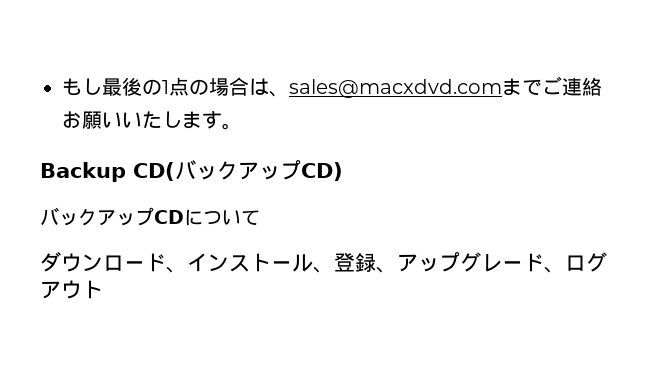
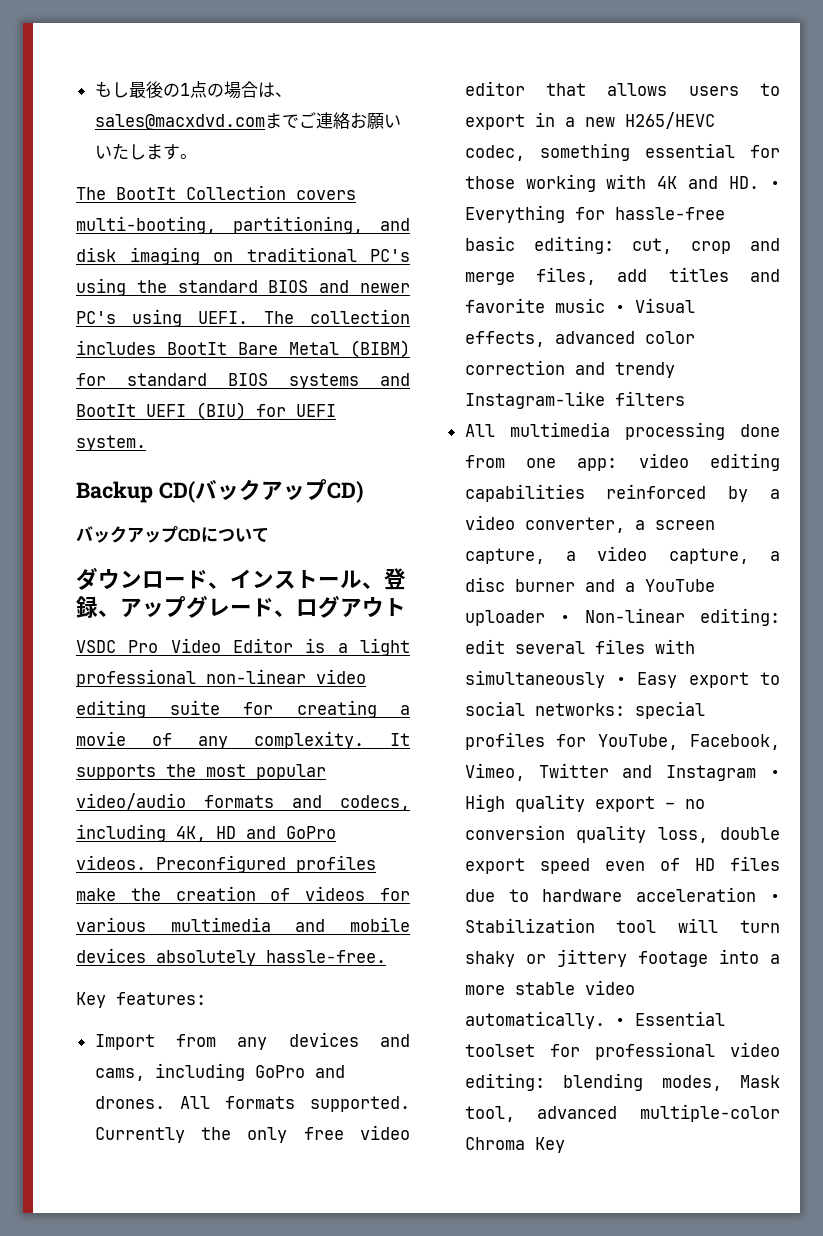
(242, 126) none -> [76,185,356,200] [76,216,410,234] [76,247,410,265] [76,278,411,296] [76,309,410,327] [76,340,410,358] [76,373,410,389] [76,402,336,420] [76,435,146,451] // The BootIt Collection covers multi-booting, partitioning, and disk imaging on traditional PC's using the standard BIOS and newer PC's using UEFI. The collection includes BootIt Bare Metal (BIBM) for standard BIOS systems and BootIt UEFI (BIU) for UEFI system.
(103, 289) none -> [76,638,410,656] [76,669,366,687] [76,700,410,718] [76,731,410,749] [76,764,326,780] [76,793,410,811] [76,824,336,842] [76,855,376,873] [76,886,411,901] [76,917,410,932] [76,948,386,966] [76,992,206,1008] [94,1032,410,1050] [94,1063,345,1081] [94,1096,410,1112] [94,1125,410,1143] [464,81,780,96] [464,112,715,130] [464,143,780,161] [464,174,780,192] [464,205,725,223] [464,236,780,254] [464,267,780,285] [464,298,695,313] [464,331,695,347] [464,360,675,378] [464,391,685,409] [464,422,780,440] [464,453,780,471] [464,484,780,502] [464,515,715,533] [464,546,780,564] [464,577,715,592] [464,608,780,626] [464,639,695,654] [464,670,780,688] [464,701,705,719] [464,732,780,750] [464,763,780,781] [464,794,705,812] [464,825,780,843] [464,856,780,874] [464,887,780,902] [464,918,780,933] [464,949,780,967] [464,980,635,995] [464,1011,725,1029] [464,1042,780,1060] [464,1073,780,1091] [464,1104,780,1122] [464,1137,565,1153] // VSDC Pro Video Editor is a light professional non-linear video editing suite for creating a movie of any complexity. It supports the most popular video/audio formats and codecs, including 4K, HD and GoPro videos. Preconfigured profiles make the creation of videos for various multimedia and mobile devices absolutely hassle-free. // Key features: // Import from any devices and cams, including GoPro and drones. All formats supported. Сurrently the only free video editor that allows users to export in a new H265/HEVC codec, something essential for those working with 4K and HD. • Everything for hassle-free basic editing: cut, crop and merge files, add titles and favorite music • Visual effects, advanced color correction and trendy Instagram-like filters // All multimedia processing done from one app: video editing capabilities reinforced by a video converter, a screen capture, a video capture, a disc burner and a YouTube uploader • Non-linear editing: edit several files with simultaneously • Easy export to social networks: special profiles for YouTube, Facebook, Vimeo, Twitter and Instagram • High quality export – no conversion quality loss, double export speed even of HD files due to hardware acceleration • Stabilization tool will turn shaky or jittery footage into a more stable video automatically. • Essential toolset for professional video editing: blending modes, Mask tool, advanced multiple-color Chroma Key

